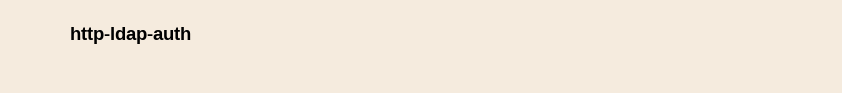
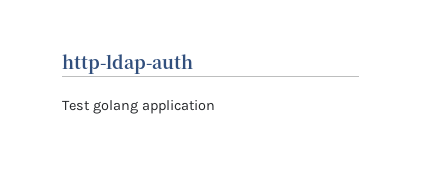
(191, 35) none -> [62,100,215,114] // Test golang application

